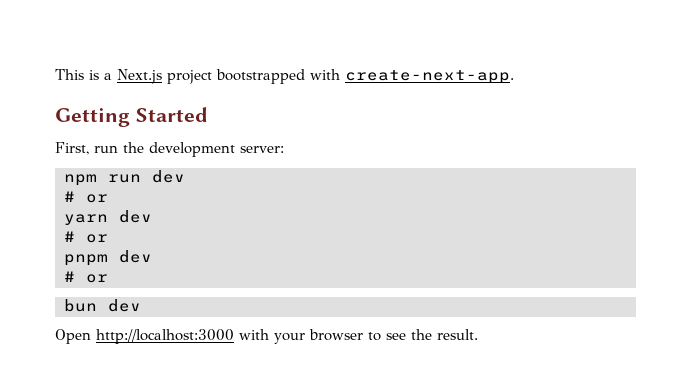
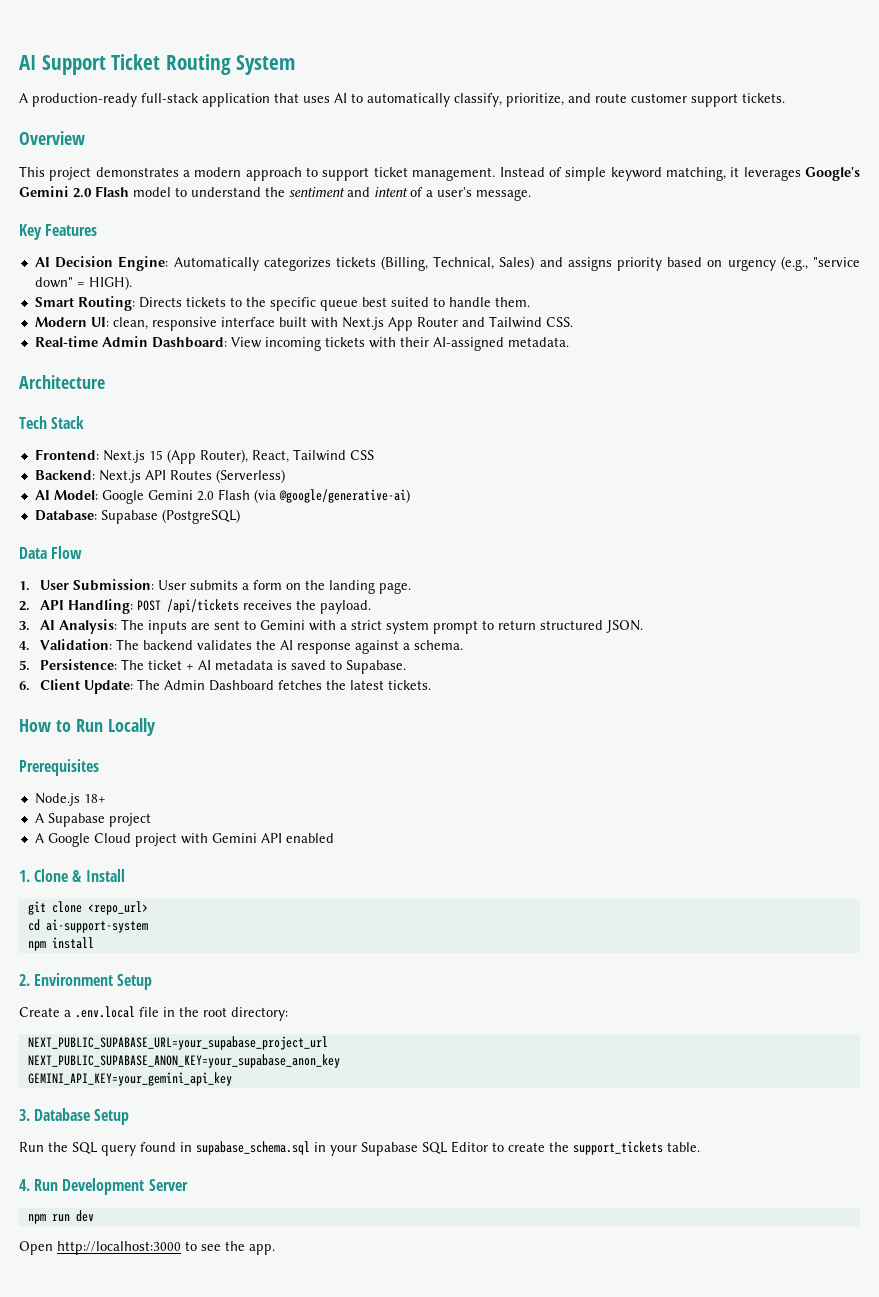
[55,69,514,84] [55,107,208,127] [55,142,284,157] [64,170,185,186] [64,191,108,203] [64,210,152,225] [64,231,108,243] [64,250,152,266] [64,271,108,283] [64,299,97,312] This is a Next.js project bootstrapped with create-next-app. // Getting Started // First, run the development server: // npm run dev // # or // yarn dev // # or // pnpm dev // # or // bun -> [19,54,296,75] [19,93,785,107] [19,131,85,145] [19,166,861,181] [19,186,531,201] [19,224,98,240] [34,256,860,271] [34,276,132,290] [34,296,530,311] [34,316,573,331] [34,336,569,351] [19,375,105,389] [19,416,85,429] [34,449,374,464] [34,469,285,483] [34,489,410,504] [34,509,240,524] [19,546,83,559] [19,579,412,594] [19,599,372,614] [19,619,644,634] [19,639,464,654] [19,659,407,674] [19,679,432,694] [19,718,156,736] [19,759,99,776] [34,793,106,806] [34,813,151,827] [34,833,334,847] [19,869,125,882] [27,901,148,915] [27,919,148,933] [27,937,94,951] [19,973,153,990] [19,1006,288,1021] [27,1036,328,1050] [27,1054,340,1068] [27,1072,232,1086] [19,1108,130,1125] [19,1141,700,1156] [19,1178,188,1195] [27,1214,70,1224] AI Support Ticket Routing System // A production-ready full-stack application that uses AI to automatically classify, prioritize, and route customer support tickets. // Overview // This project demonstrates a modern approach to support ticket management. Instead of simple keyword matching, it leverages Google's Gemini 2.0 Flash model to understand the sentiment and intent of a user's message. // Key Features // AI Decision Engine: Automatically categorizes tickets (Billing, Technical, Sales) and assigns priority based on urgency (e.g., "service down" = HIGH). // Smart Routing: Directs tickets to the specific queue best suited to handle them. // Modern UI: clean, responsive interface built with Next.js App Router and Tailwind CSS. // Real-time Admin Dashboard: View incoming tickets with their AI-assigned metadata. // Architecture // Tech Stack // Frontend: Next.js 15 (App Router), React, Tailwind CSS // Backend: Next.js API Routes (Serverless) // AI Model: Google Gemini 2.0 Flash (via @google/generative-ai) // Database: Supabase (PostgreSQL) // Data Flow // 1. User Submission: User submits a form on the landing page. // 2. API Handling: POST /api/tickets receives the payload. // 3. AI Analysis: The inputs are sent to Gemini with a strict system prompt to return structured JSON. // 4. Validation: The backend validates the AI response against a schema. // 5. Persistence: The ticket + AI metadata is saved to Supabase. // 6. Client Update: The Admin Dashboard fetches the latest tickets. // How to Run Locally // Prerequisites // Node.js 18+ // A Supabase project // A Google Cloud project with Gemini API enabled // 1. Clone & Install // git clone <repo_url> // cd ai-support-system // npm install // 2. Environment Setup // Create a .env.local file in the root directory: // NEXT_PUBLIC_SUPABASE_URL=your_supabase_project_url // NEXT_PUBLIC_SUPABASE_ANON_KEY=your_supabase_anon_key // GEMINI_API_KEY=your_gemini_api_key // 3. Database Setup // Run the SQL query found in supabase_schema.sql in your Supabase SQL Editor to create the support_tickets table. // 4. Run Development Server // npm run
[239,329,363,344] with your browser -> (181, 1248) none
[437,329,478,340] result. -> [249,1244,275,1255] app.

